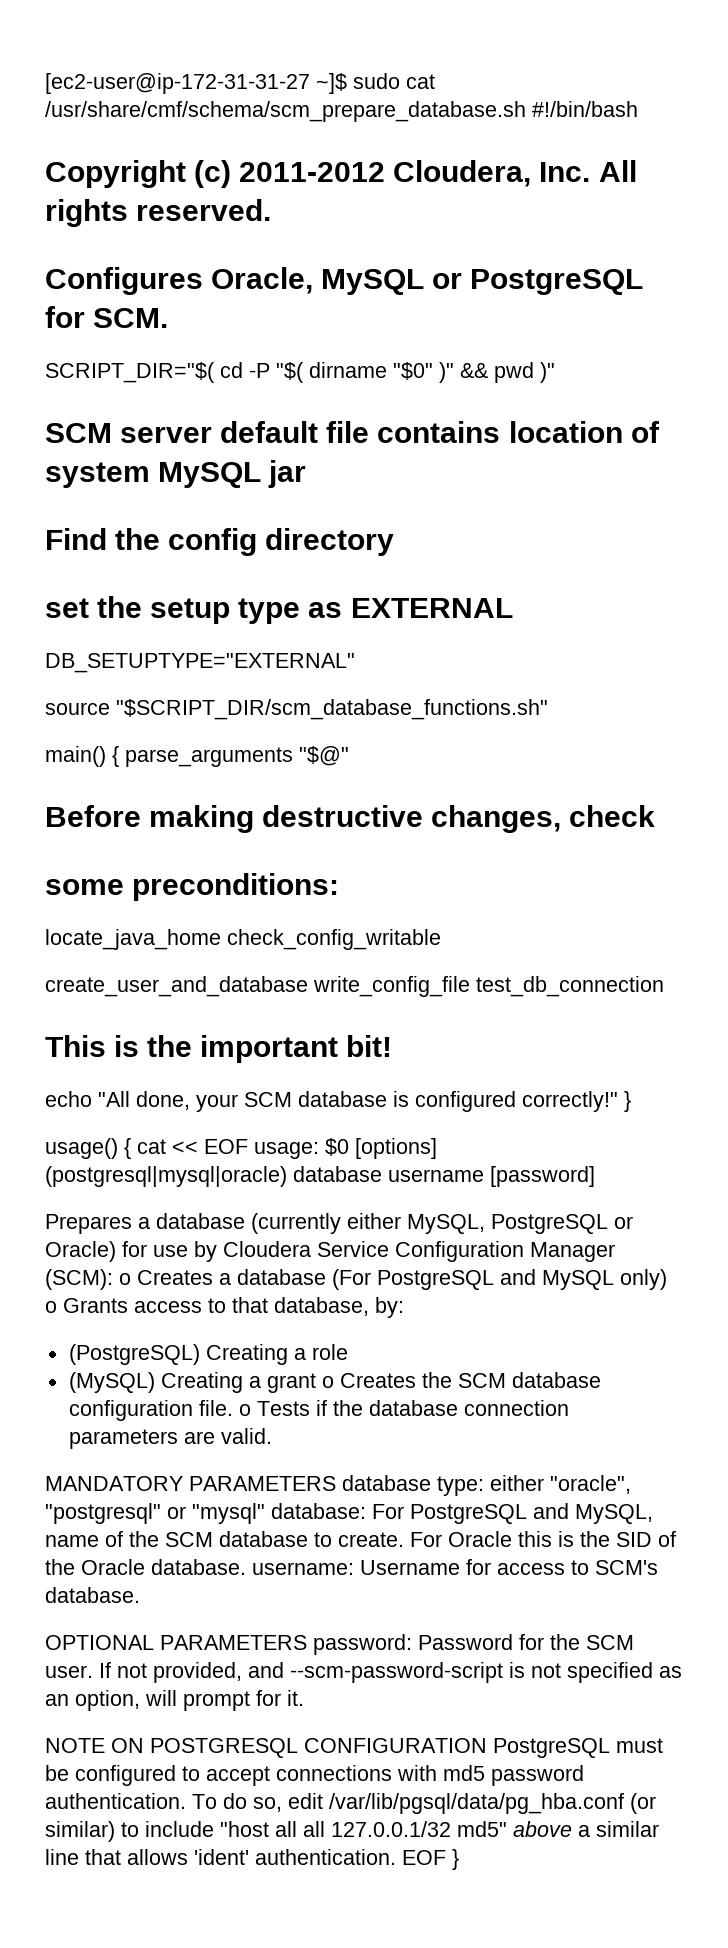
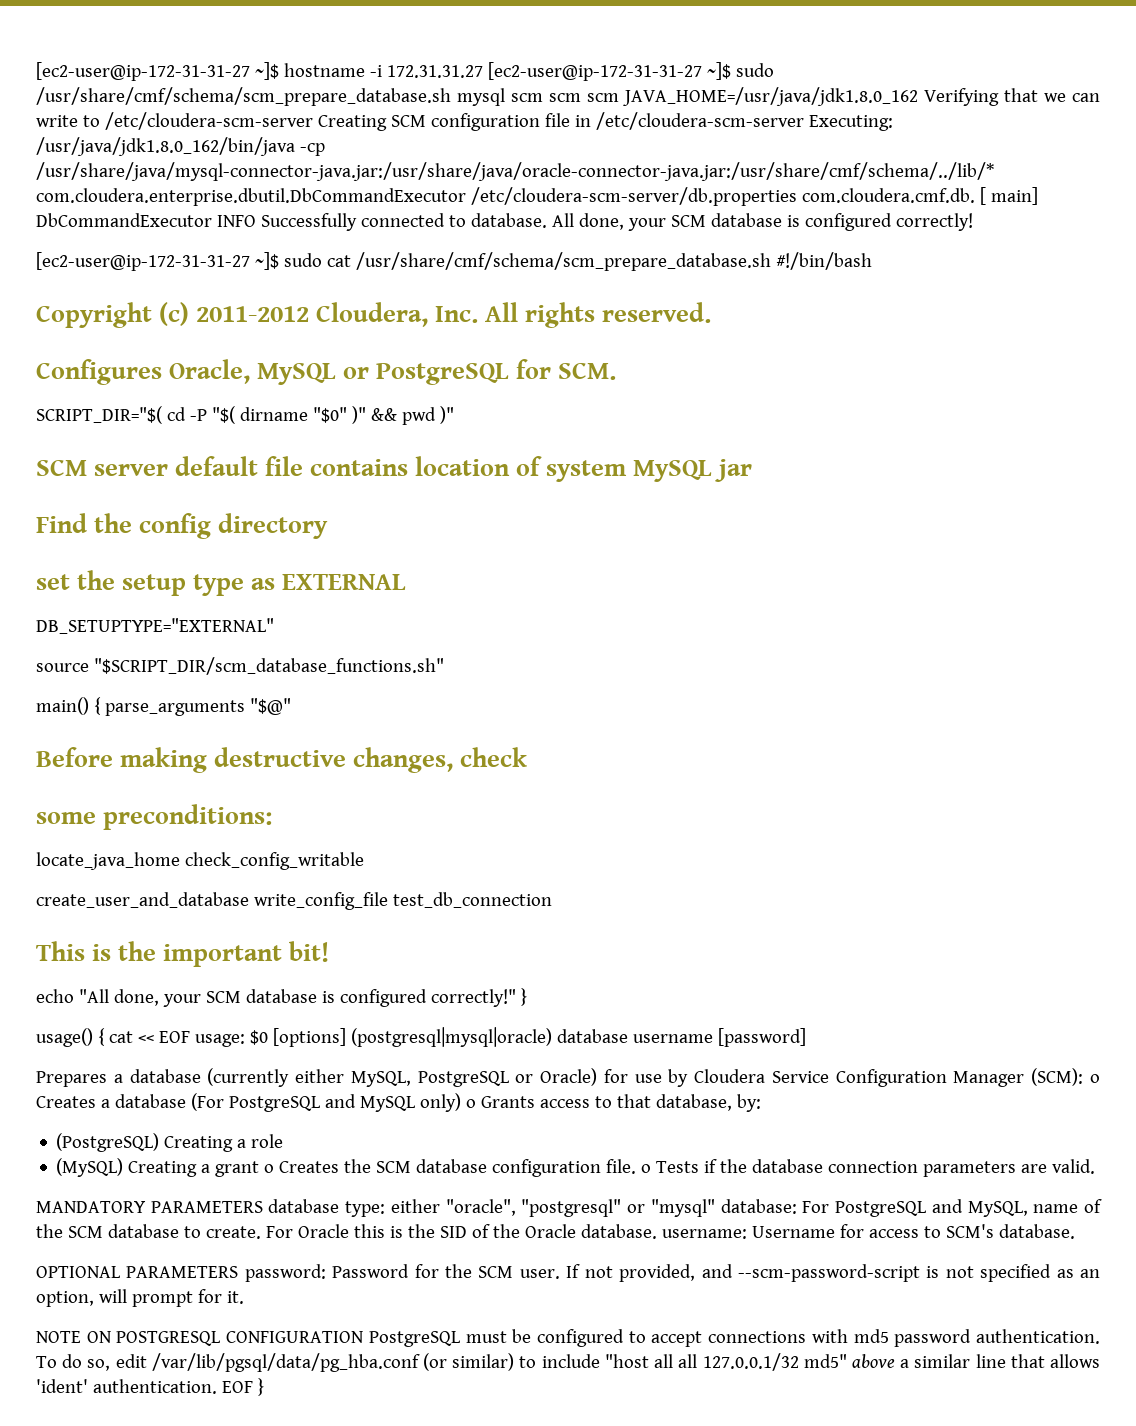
[45,73,347,94] [ec2-user@ip-172-31-31-27 ~]$ -> [36,62,774,81] [36,87,1100,106] [36,112,893,131] [36,137,325,156] [36,162,994,181] [36,187,1038,206] [36,213,973,231] [36,252,279,271] [ec2-user@ip-172-31-31-27 ~]$ hostname -i 172.31.31.27 [ec2-user@ip-172-31-31-27 ~]$ sudo /usr/share/cmf/schema/scm_prepare_database.sh mysql scm scm scm JAVA_HOME=/usr/java/jdk1.8.0_162 Verifying that we can write to /etc/cloudera-scm-server Creating SCM configuration file in /etc/cloudera-scm-server Executing: /usr/java/jdk1.8.0_162/bin/java -cp /usr/share/java/mysql-connector-java.jar:/usr/share/java/oracle-connector-java.jar:/usr/share/cmf/schema/../lib/* com.cloudera.enterprise.dbutil.DbCommandExecutor /etc/cloudera-scm-server/db.properties com.cloudera.cmf.db. [ main] DbCommandExecutor INFO Successfully connected to database. All done, your SCM database is configured correctly! // [ec2-user@ip-172-31-31-27 ~]$

